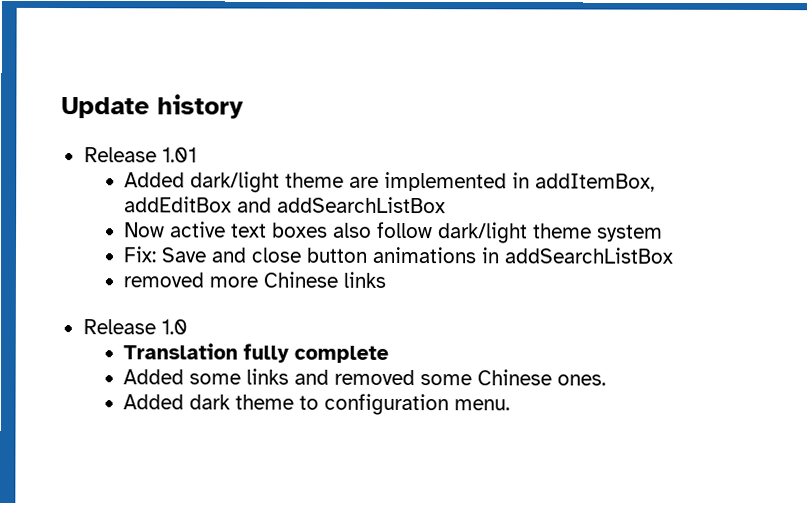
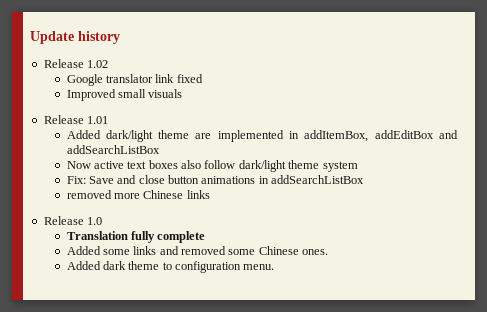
(244, 106) none -> [43,59,109,68] [66,74,203,86] [66,89,183,101] // Release 1.02 // Google translator link fixed // Improved small visuals

